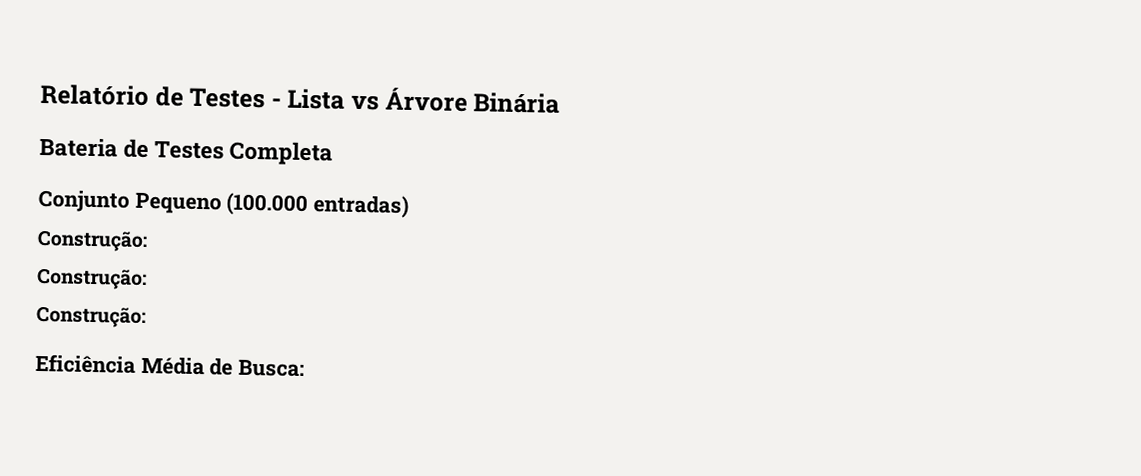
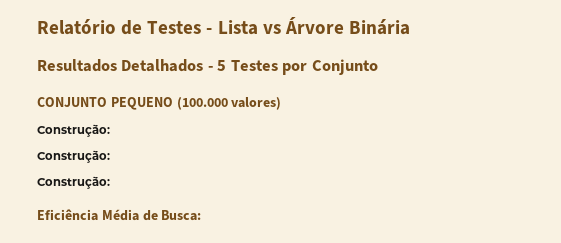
[39,136,334,166] [38,189,410,218] Bateria de Testes Completa // Conjunto Pequeno (100.000 entradas) -> [37,59,378,75] [37,97,282,110] Resultados Detalhados - 5 Testes por Conjunto // CONJUNTO PEQUENO (100.000 valores)

